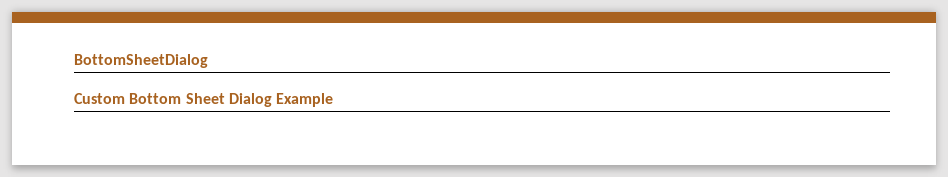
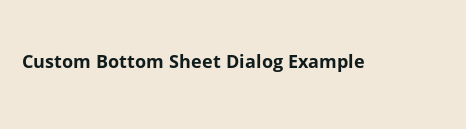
[74,54,208,68] BottomSheetDialog // -> (22, 61) none

